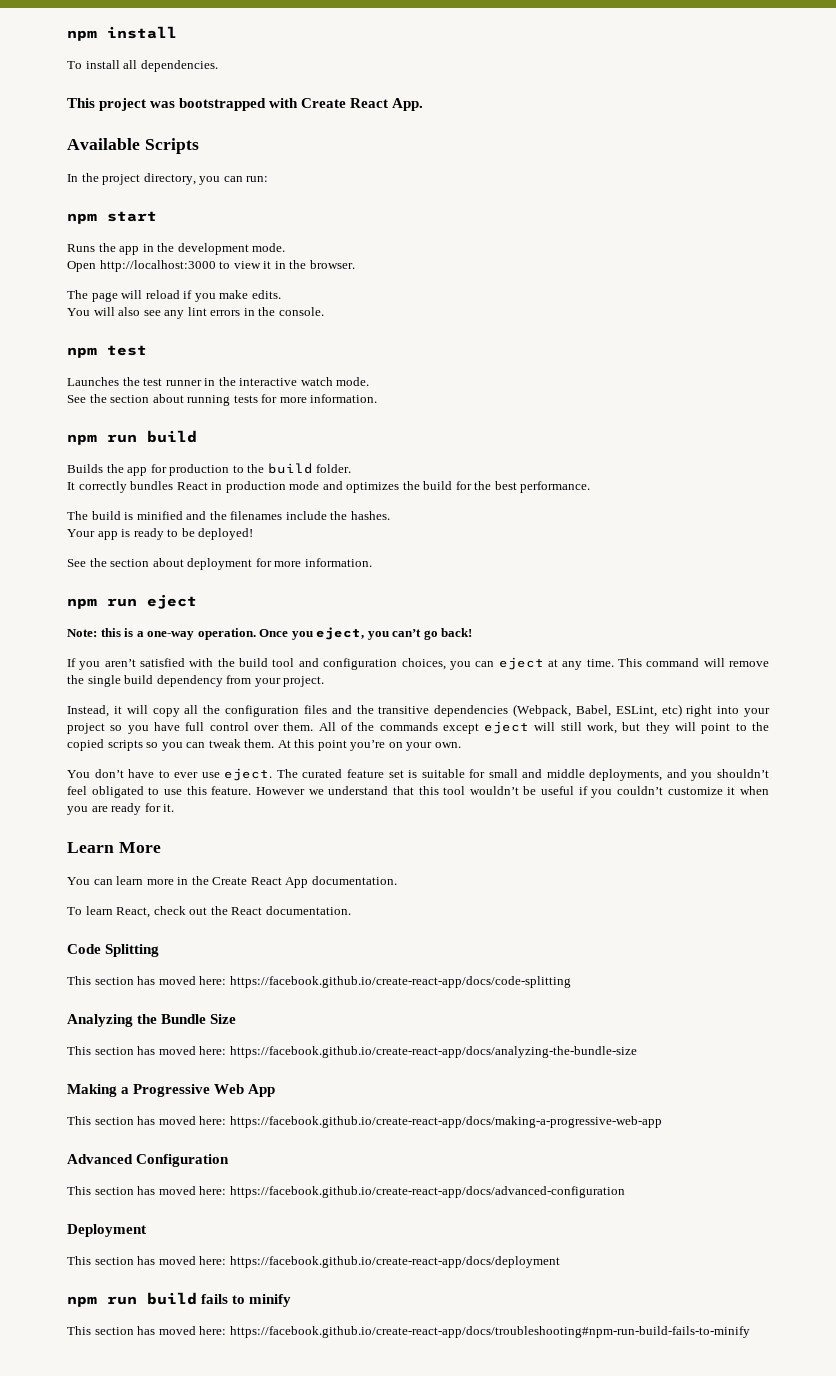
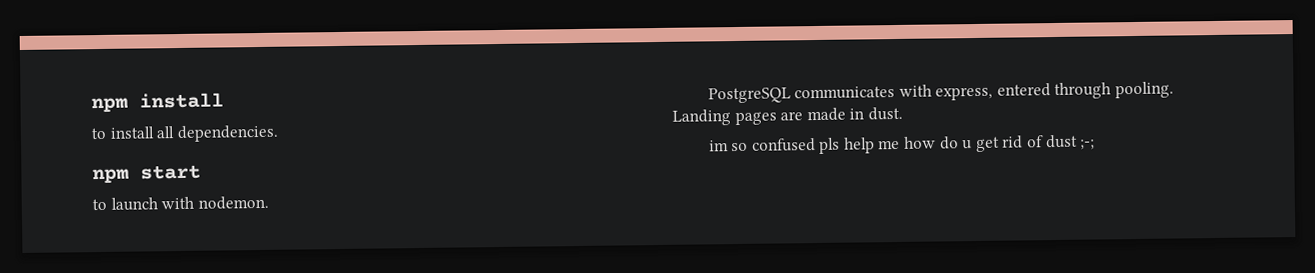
[67,61,82,69] To -> [91,127,106,140] to
[67,98,424,111] [67,138,199,154] [67,173,269,185] [67,211,157,224] [67,243,286,255] [67,260,355,272] [67,290,281,302] [67,307,324,319] [67,345,147,358] [67,377,370,386] [67,394,378,406] [67,430,197,445] [67,463,352,476] [67,481,591,493] [67,511,390,520] [67,528,254,540] [67,558,372,570] [67,594,197,609] [67,627,473,640] [67,657,770,670] [67,675,325,687] [67,704,771,717] [67,721,770,734] [67,739,461,751] [67,768,769,781] [67,786,769,798] [67,803,175,815] [67,842,161,853] [67,876,397,888] [67,906,351,918] [67,944,160,957] [67,976,571,988] [67,1014,237,1027] [67,1046,637,1058] [67,1084,276,1097] [67,1116,662,1128] [67,1154,230,1167] [67,1186,625,1198] [67,1224,146,1237] [67,1256,560,1268] [67,1292,292,1307] [67,1326,750,1338] This project was bootstrapped with Create React App. // Available Scripts // In the project directory, you can run: // npm start // Runs the app in the development mode. // Open http://localhost:3000 to view it in the browser. // The page will reload if you make edits. // You will also see any lint errors in the console. // npm test // Launches the test runner in the interactive watch mode. // See the section about running tests for more information. // npm run build // Builds the app for production to the build folder. // It correctly bundles React in production mode and optimizes the build for the best performance. // The build is minified and the filenames include the hashes. // Your app is ready to be deployed! // See the section about deployment for more information. // npm run eject // Note: this is a one-way operation. Once you eject, you can’t go back! // If you aren’t satisfied with the build tool and configuration choices, you can eject at any time. This command will remove the single build dependency from your project. // Instead, it will copy all the configuration files and the transitive dependencies (Webpack, Babel, ESLint, etc) right into your project so you have full control over them. All of the commands except eject will still work, but they will point to the copied scripts so you can tweak them. At this point you’re on your own. // You don’t have to ever use eject. The curated feature set is suitable for small and middle deployments, and you shouldn’t feel obligated to use this feature. However we understand that this tool wouldn’t be useful if you couldn’t customize it when you are ready for it. // Learn More // You can learn more in the Create React App documentation. // To learn React, check out the React documentation. // Code Splitting // This section has moved here: https://facebook.github.io/create-react-app/docs/code-splitting // Analyzing the Bundle Size // This section has moved here: https://facebook.github.io/create-react-app/docs/analyzing-the-bundle-size // Making a Progressive Web App // This section has moved here: https://facebook.github.io/create-react-app/docs/making-a-progressive-web-app // Advanced Configuration // This section has moved here: https://facebook.github.io/create-react-app/docs/advanced-configuration // Deployment // This section has moved here: https://facebook.github.io/create-react-app/docs/deployment // npm run build fails to minify // This section has moved here: https://facebook.github.io/create-react-app/docs/troubleshooting#npm-run-build-fails-to-minify -> [92,164,201,184] [92,195,269,211] [707,81,1175,104] [672,106,903,126] [708,134,1096,154] npm start // to launch with nodemon. // PostgreSQL communicates with express, entered through pooling. Landing pages are made in dust. // im so confused pls help me how do u get rid of dust ;-;

